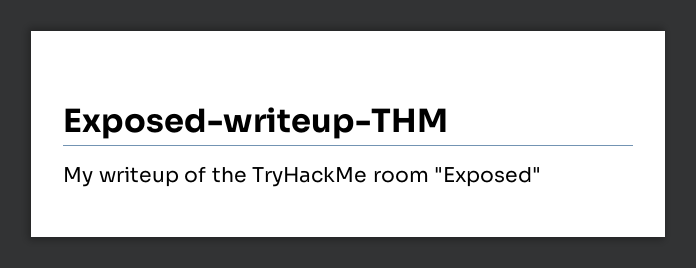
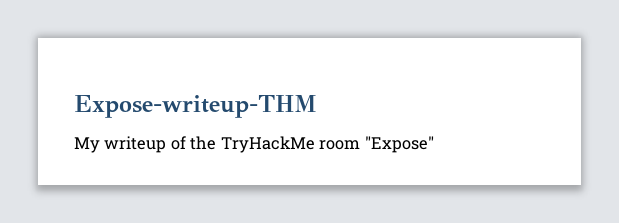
[63,107,448,139] Exposed-writeup-THM -> [74,95,317,118] Expose-writeup-THM
[434,167,542,187] "Exposed" -> [364,136,434,153] "Expose"

